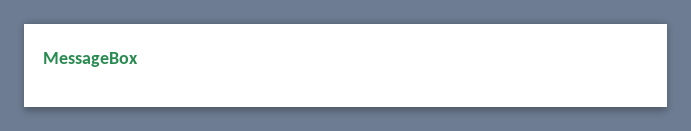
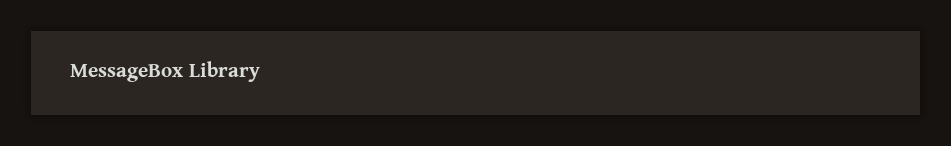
(138, 59) none -> [188,61,260,82] Library

